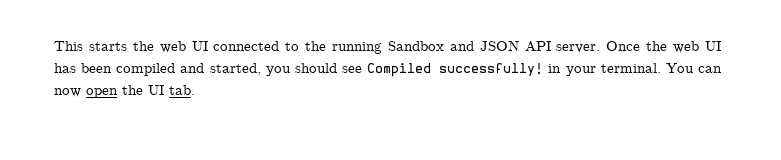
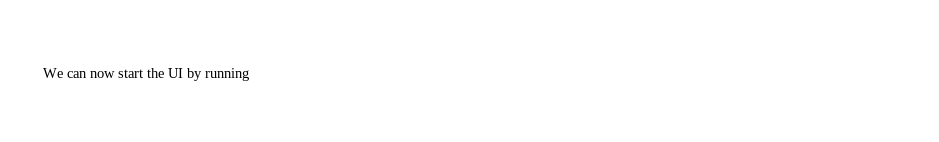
[54,40,721,54] [54,63,694,77] This starts the web UI connected to the running Sandbox and JSON API server. Once the web UI has been compiled and started, you should see Compiled successfully! in your terminal. You -> [43,68,63,78] We
[86,88,118,98] open -> [118,69,143,78] start
[169,85,195,95] tab. -> [187,68,249,81] by running

